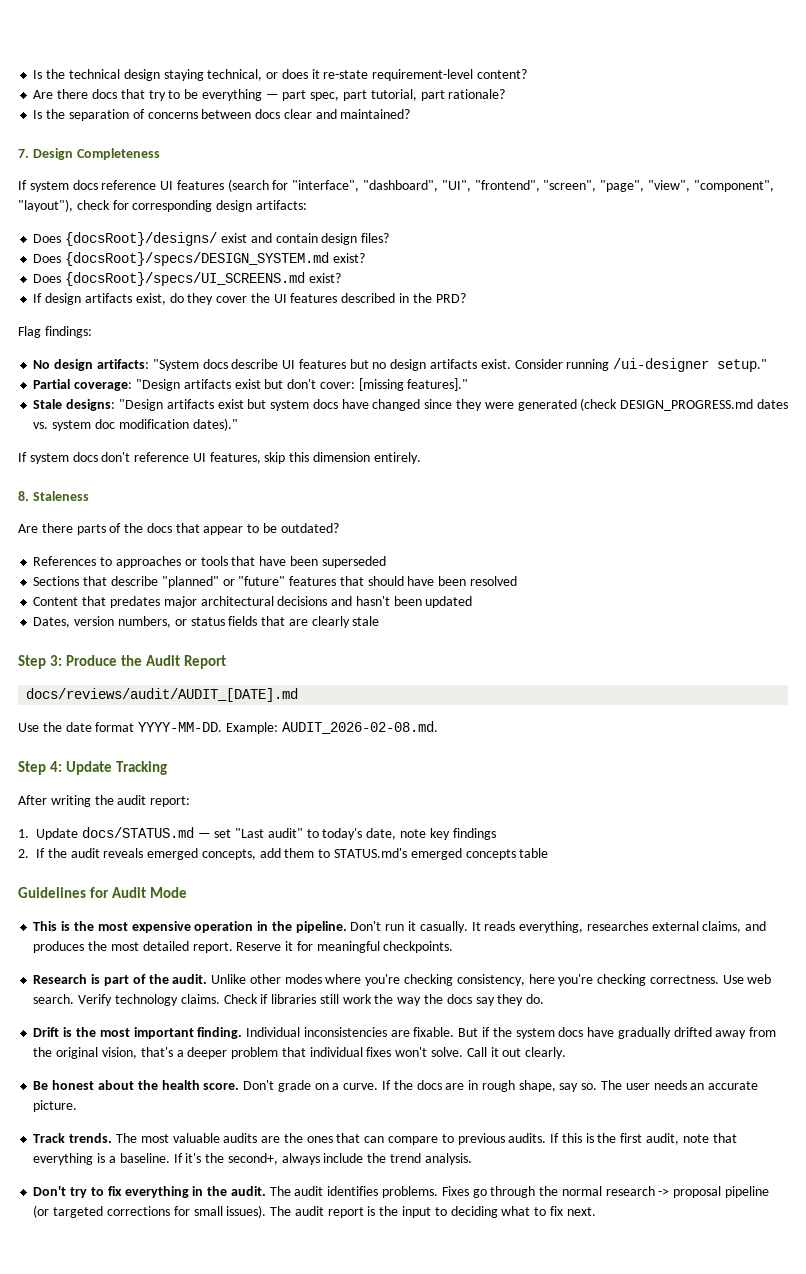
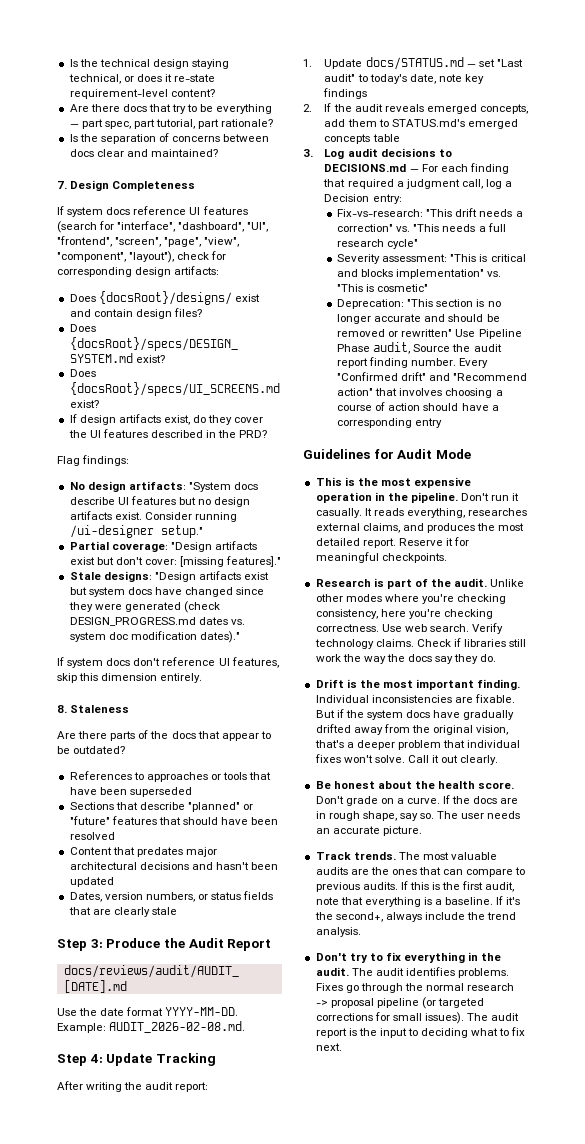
(549, 853) none -> [303,148,452,159] [324,163,509,174] [323,179,513,189] [324,194,402,204] [337,208,523,217] [337,223,506,232] [337,239,419,249] [337,254,526,264] [337,269,502,279] [337,284,429,292] [337,299,501,309] [337,314,500,324] [337,329,522,339] [337,342,502,354] [337,357,489,368] [337,372,528,381] [337,388,503,398] [337,402,499,411] [337,418,443,428] // 3. Log audit decisions to DECISIONS.md — For each finding that required a judgment call, log a Decision entry: // Fix-vs-research: "This drift needs a correction" vs. "This needs a full research cycle" // Severity assessment: "This is critical and blocks implementation" vs. "This is cosmetic" // Deprecation: "This section is no longer accurate and should be removed or rewritten" Use Pipeline Phase audit, Source the audit report finding number. Every "Confirmed drift" and "Recommend action" that involves choosing a course of action should have a corresponding entry

